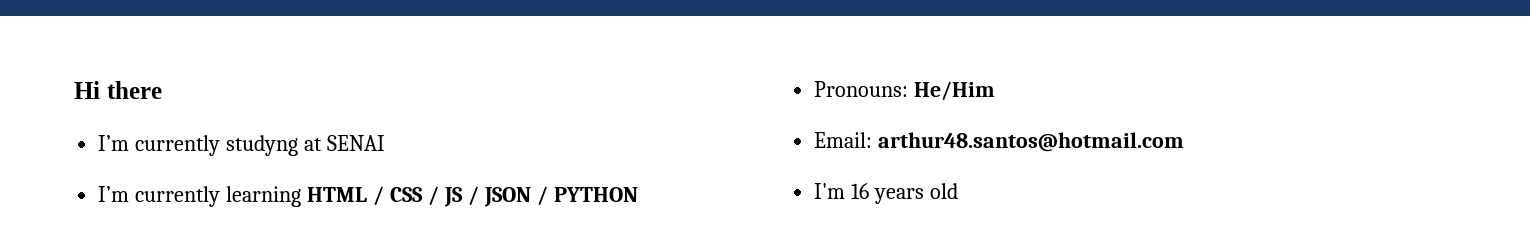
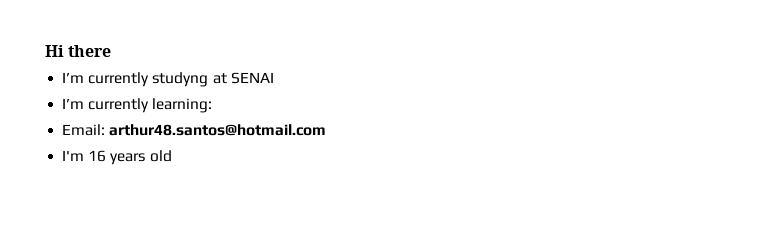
[226,186,638,207] [814,81,996,101] learning HTML / CSS / JS / JSON / PYTHON // Pronouns: He/Him -> [152,98,213,113] learning:

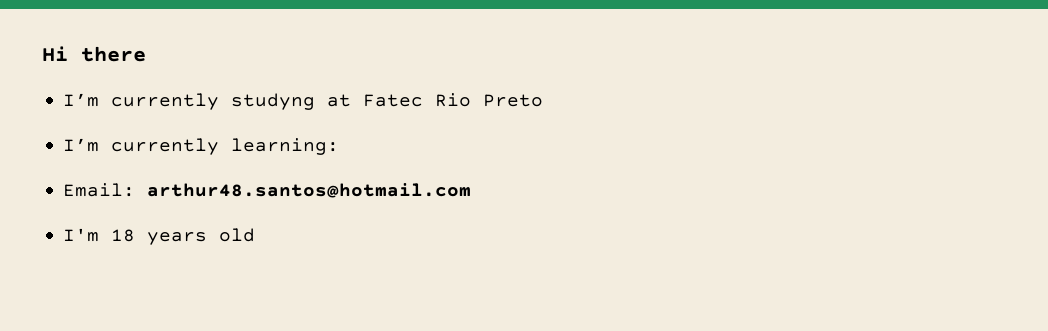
[230,72,274,84] SENAI -> [363,93,544,107] Fatec Rio Preto
[88,150,107,162] 16 -> [111,229,136,242] 18

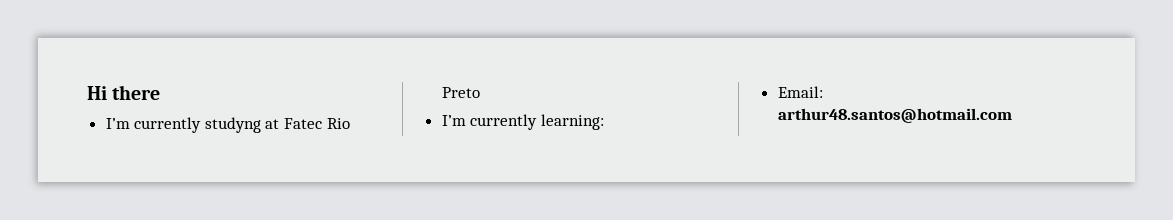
[63,228,256,245] // I'm 18 years old -> (1012, 115) none

